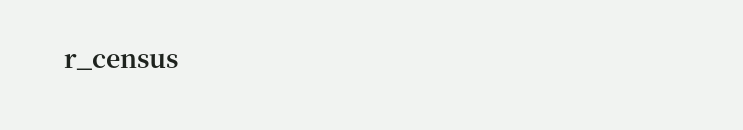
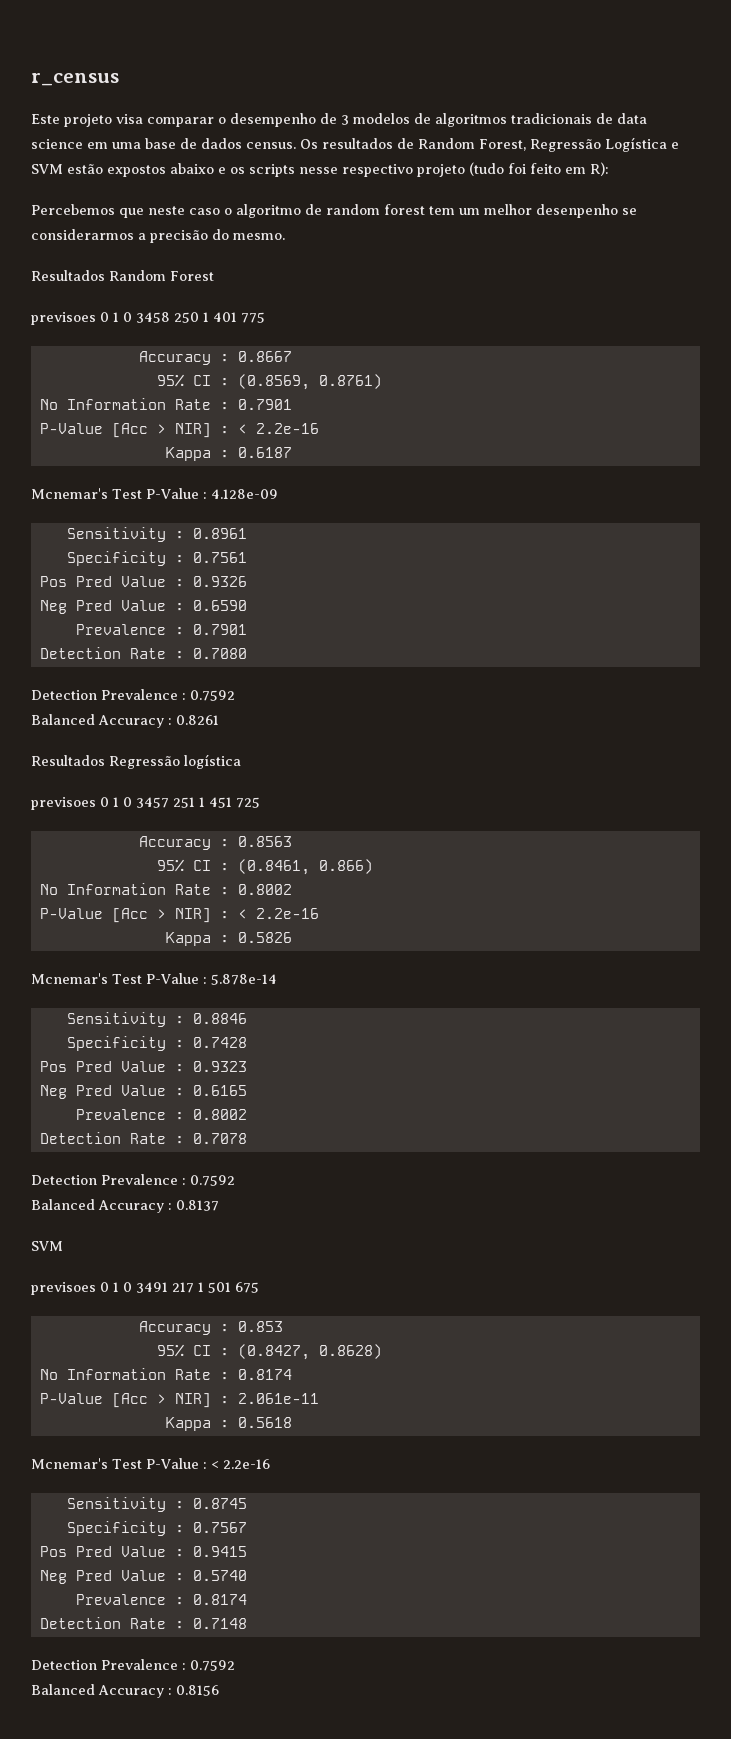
(178, 61) none -> [31,113,647,127] [31,137,679,152] [31,162,609,177] [31,204,637,218] [31,229,285,243] [31,270,214,281] [31,312,265,325] [138,351,292,365] [156,374,382,390] [39,398,292,410] [39,423,319,438] [165,447,292,461] [31,488,278,499] [66,527,247,542] [66,551,247,566] [39,576,247,587] [39,600,247,614] [75,624,247,635] [39,647,247,659] [31,689,235,701] [31,714,219,728] [31,754,241,769] [31,797,260,810] [138,836,292,850] [156,859,373,875] [39,883,292,895] [39,908,319,923] [165,932,292,946] [31,973,277,985] [66,1012,247,1027] [66,1036,247,1051] [39,1061,247,1072] [39,1085,247,1099] [75,1109,247,1120] [39,1132,247,1144] [31,1174,235,1186] [31,1199,219,1213] [31,1241,63,1251] [31,1282,259,1295] [138,1321,283,1335] [156,1344,382,1360] [39,1368,292,1380] [39,1393,319,1408] [165,1417,292,1431] [31,1458,270,1469] [66,1497,247,1512] [66,1521,247,1536] [39,1546,247,1557] [39,1570,247,1584] [75,1594,247,1605] [39,1617,247,1629] [31,1659,235,1671] [31,1684,219,1698] // Este projeto visa comparar o desempenho de 3 modelos de algoritmos tradicionais de data science em uma base de dados census. Os resultados de Random Forest, Regressão Logística e SVM estão expostos abaixo e os scripts nesse respectivo projeto (tudo foi feito em R): // Percebemos que neste caso o algoritmo de random forest tem um melhor desenpenho se considerarmos a precisão do mesmo. // Resultados Random Forest // previsoes 0 1 0 3458 250 1 401 775 // Accuracy : 0.8667 // 95% CI : (0.8569, 0.8761) // No Information Rate : 0.7901 // P-Value [Acc > NIR] : < 2.2e-16 // Kappa : 0.6187 // Mcnemar's Test P-Value : 4.128e-09 // Sensitivity : 0.8961 // Specificity : 0.7561 // Pos Pred Value : 0.9326 // Neg Pred Value : 0.6590 // Prevalence : 0.7901 // Detection Rate : 0.7080 // Detection Prevalence : 0.7592 // Balanced Accuracy : 0.8261 // Resultados Regressão logística // previsoes 0 1 0 3457 251 1 451 725 // Accuracy : 0.8563 // 95% CI : (0.8461, 0.866) // No Information Rate : 0.8002 // P-Value [Acc > NIR] : < 2.2e-16 // Kappa : 0.5826 // Mcnemar's Test P-Value : 5.878e-14 // Sensitivity : 0.8846 // Specificity : 0.7428 // Pos Pred Value : 0.9323 // Neg Pred Value : 0.6165 // Prevalence : 0.8002 // Detection Rate : 0.7078 // Detection Prevalence : 0.7592 // Balanced Accuracy : 0.8137 // SVM // previsoes 0 1 0 3491 217 1 501 675 // Accuracy : 0.853 // 95% CI : (0.8427, 0.8628) // No Information Rate : 0.8174 // P-Value [Acc > NIR] : 2.061e-11 // Kappa : 0.5618 // Mcnemar's Test P-Value : < 2.2e-16 // Sensitivity : 0.8745 // Specificity : 0.7567 // Pos Pred Value : 0.9415 // Neg Pred Value : 0.5740 // Prevalence : 0.8174 // Detection Rate : 0.7148 // Detection Prevalence : 0.7592 // Balanced Accuracy : 0.8156

